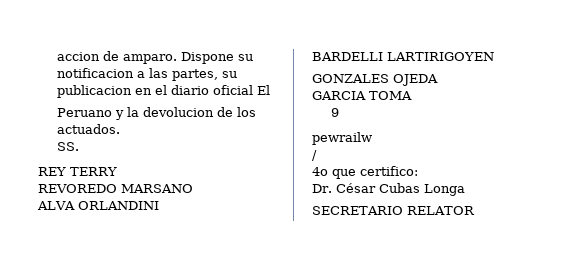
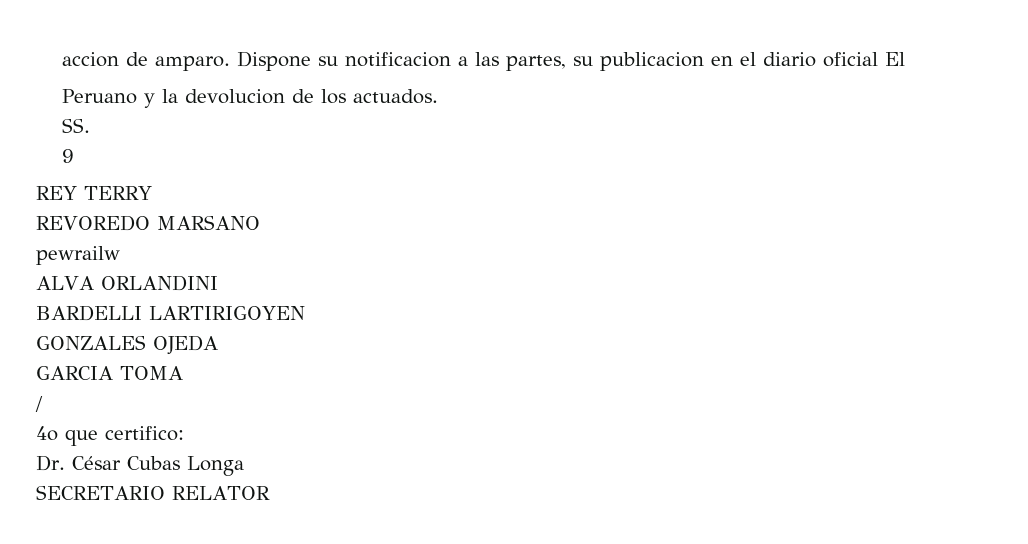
(80, 146) none -> [61,149,74,163] // 9
(193, 188) none -> [36,246,120,265] // pewrailw
[331,108,340,117] [312,132,372,145] // 9 // pewrailw -> (183, 373) none

